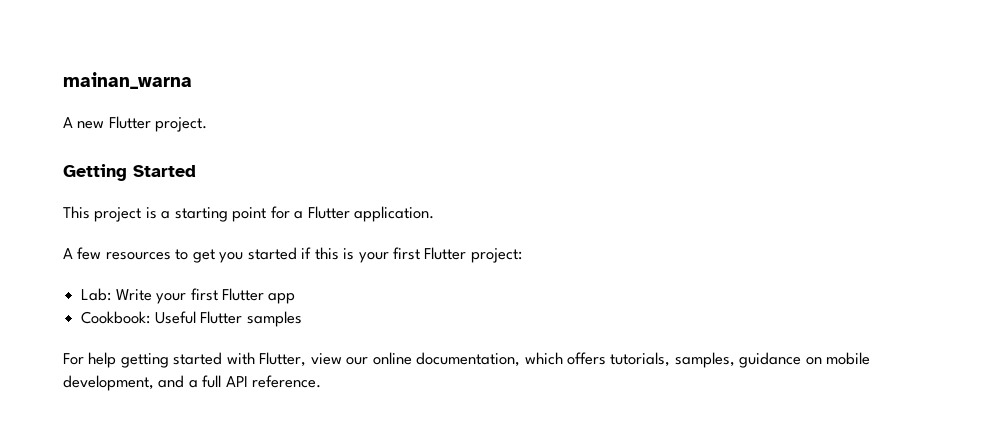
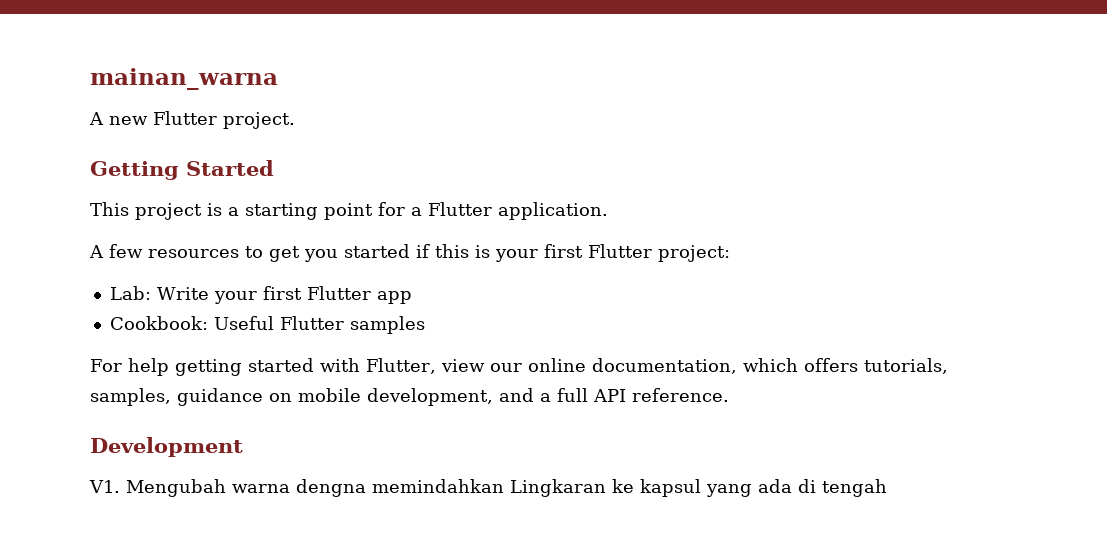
(322, 381) none -> [90,437,243,457] [89,479,887,497] // Development // V1. Mengubah warna dengna memindahkan Lingkaran ke kapsul yang ada di tengah

